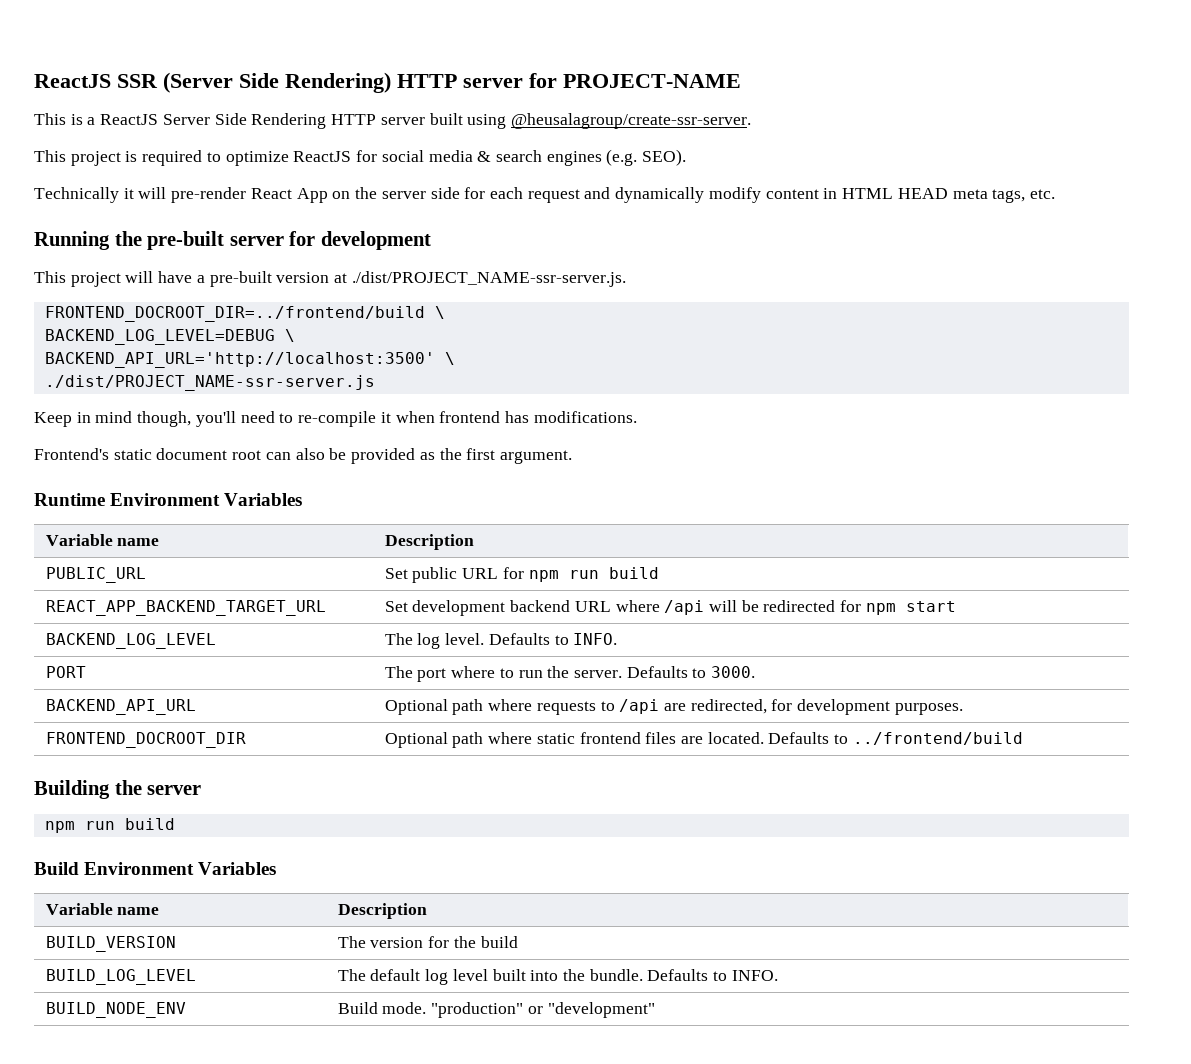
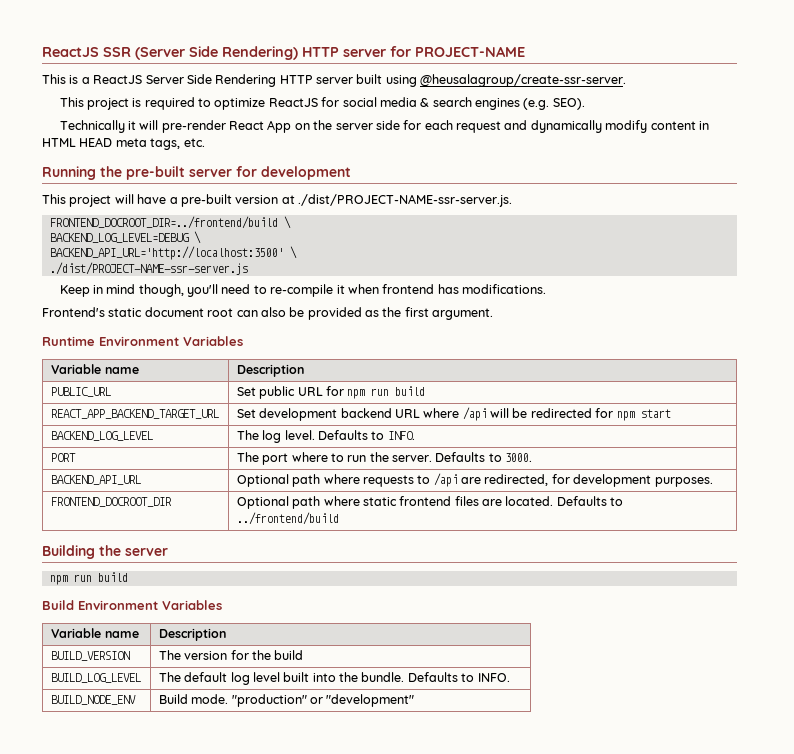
[351,271,626,287] ./dist/PROJECT_NAME-ssr-server.js. -> [298,194,512,207] ./dist/PROJECT-NAME-ssr-server.js.
[44,375,375,391] ./dist/PROJECT_NAME-ssr-server.js -> [49,262,248,275] ./dist/PROJECT-NAME-ssr-server.js

